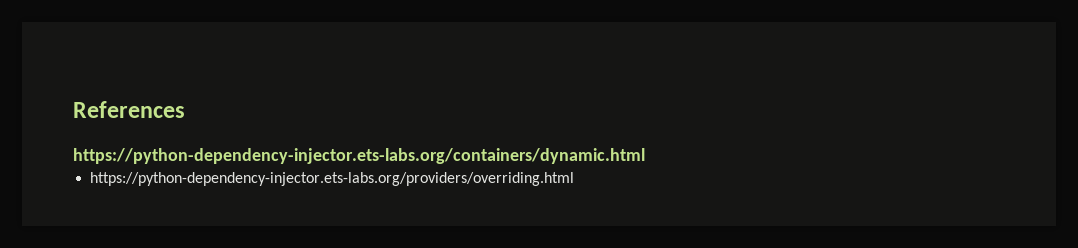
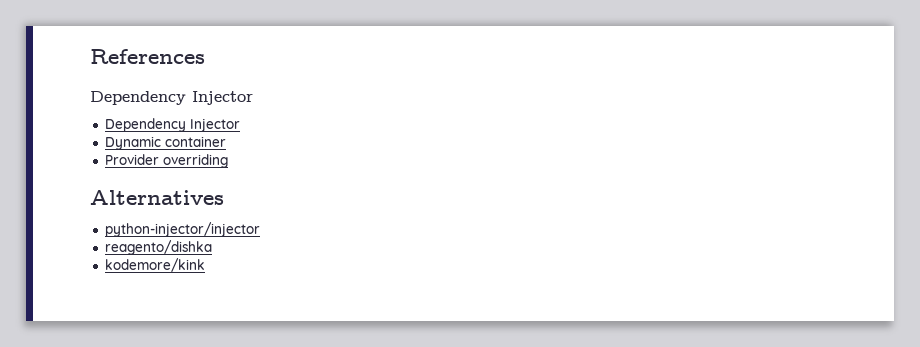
[73,148,645,164] [90,172,575,186] https://python-dependency-injector.ets-labs.org/containers/dynamic.html // https://python-dependency-injector.ets-labs.org/providers/overriding.html -> [90,91,253,105] [104,118,240,132] [104,136,226,150] [104,154,228,168] [90,190,224,205] [104,222,260,237] [104,240,212,255] [104,258,205,272] Dependency Injector // Dependency Injector // Dynamic container // Provider overriding // Alternatives // python-injector/injector // reagento/dishka // kodemore/kink

